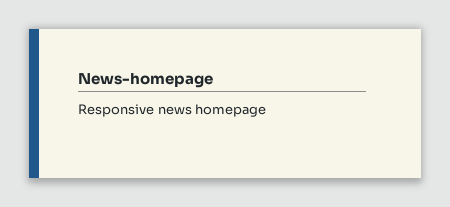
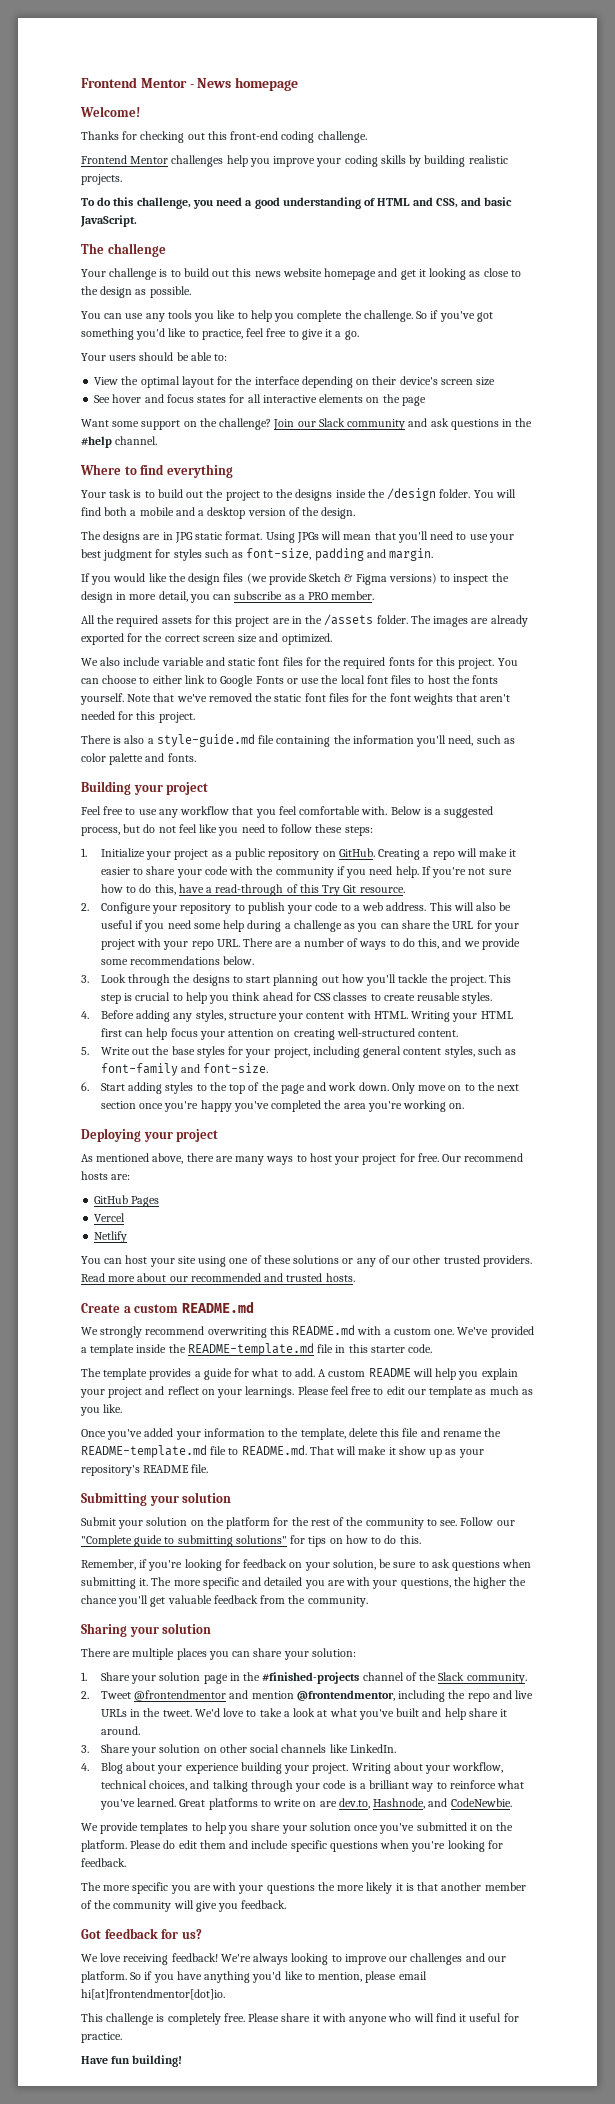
[78,73,213,88] [78,104,267,117] News-homepage // Responsive news homepage -> [81,77,299,91] [80,106,140,117] [81,131,367,143] [81,155,508,167] [81,174,122,185] [81,197,513,209] [80,215,137,227] [81,243,166,257] [81,268,521,280] [81,286,191,298] [81,310,493,322] [81,328,359,340] [81,352,228,361] [94,376,496,388] [94,394,426,406] [81,418,533,430] [81,436,158,448] [80,464,233,478] [81,488,516,501] [81,507,356,519] [81,531,514,543] [81,548,434,561] [81,573,509,585] [81,591,375,603] [81,614,528,627] [81,633,332,645] [81,657,518,669] [81,675,499,687] [80,693,511,705] [81,711,195,723] [81,734,515,747] [81,753,196,765] [81,781,209,795] [81,806,494,818] [81,824,373,836] [81,848,517,860] [100,866,512,878] [100,884,405,896] [81,902,512,914] [100,920,519,932] [100,938,520,950] [100,956,255,965] [81,974,512,986] [100,992,493,1004] [81,1010,513,1022] [100,1028,459,1040] [81,1046,517,1058] [100,1063,269,1076] [81,1082,519,1094] [100,1100,465,1112] [81,1128,219,1142] [81,1153,524,1165] [81,1171,131,1180] [94,1195,160,1207] [94,1213,126,1222] [94,1231,128,1243] [81,1255,532,1267] [81,1273,355,1282] [81,1301,254,1313] [81,1325,534,1338] [81,1343,433,1356] [81,1368,518,1380] [80,1386,533,1398] [80,1404,123,1416] [81,1428,502,1440] [81,1445,484,1458] [81,1464,209,1476] [81,1492,232,1506] [81,1517,515,1529] [81,1535,421,1547] [81,1559,532,1571] [81,1577,527,1589] [81,1595,368,1607] [81,1623,212,1637] [81,1648,356,1660] [81,1672,527,1684] [81,1690,534,1702] [100,1708,507,1720] [100,1726,140,1735] [81,1744,396,1756] [81,1762,504,1774] [100,1780,525,1792] [99,1798,512,1810] [81,1822,514,1834] [81,1840,503,1852] [81,1858,126,1867] [81,1882,526,1894] [81,1900,287,1912] [81,1928,202,1939] [81,1953,506,1965] [81,1971,427,1983] [81,1989,225,2000] [81,2013,519,2025] [81,2032,122,2043] [81,2055,183,2067] Frontend Mentor - News homepage // Welcome! // Thanks for checking out this front-end coding challenge. // Frontend Mentor challenges help you improve your coding skills by building realistic projects. // To do this challenge, you need a good understanding of HTML and CSS, and basic JavaScript. // The challenge // Your challenge is to build out this news website homepage and get it looking as close to the design as possible. // You can use any tools you like to help you complete the challenge. So if you've got something you'd like to practice, feel free to give it a go. // Your users should be able to: // View the optimal layout for the interface depending on their device's screen size // See hover and focus states for all interactive elements on the page // Want some support on the challenge? Join our Slack community and ask questions in the #help channel. // Where to find everything // Your task is to build out the project to the designs inside the /design folder. You will find both a mobile and a desktop version of the design. // The designs are in JPG static format. Using JPGs will mean that you'll need to use your best judgment for styles such as font-size, padding and margin. // If you would like the design files (we provide Sketch & Figma versions) to inspect the design in more detail, you can subscribe as a PRO member. // All the required assets for this project are in the /assets folder. The images are already exported for the correct screen size and optimized. // We also include variable and static font files for the required fonts for this project. You can choose to either link to Google Fonts or use the local font files to host the fonts yourself. Note that we've removed the static font files for the font weights that aren't needed for this project. // There is also a style-guide.md file containing the information you'll need, such as color palette and fonts. // Building your project // Feel free to use any workflow that you feel comfortable with. Below is a suggested process, but do not feel like you need to follow these steps: // 1. Initialize your project as a public repository on GitHub. Creating a repo will make it easier to share your code with the community if you need help. If you're not sure how to do this, have a read-through of this Try Git resource. // 2. Configure your repository to publish your code to a web address. This will also be useful if you need some help during a challenge as you can share the URL for your project with your repo URL. There are a number of ways to do this, and we provide some recommendations below. // 3. Look through the designs to start planning out how you'll tackle the project. This step is crucial to help you think ahead for CSS classes to create reusable styles. // 4. Before adding any styles, structure your content with HTML. Writing your HTML first can help focus your attention on creating well-structured content. // 5. Write out the base styles for your project, including general content styles, such as font-family and font-size. // 6. Start adding styles to the top of the page and work down. Only move on to the next section once you're happy you've completed the area you're working on. // Deploying your project // As mentioned above, there are many ways to host your project for free. Our recommend hosts are: // GitHub Pages // Vercel // Netlify // You can host your site using one of these solutions or any of our other trusted providers. Read more about our recommended and trusted hosts. // Create a custom README.md // We strongly recommend overwriting this README.md with a custom one. We've provided a template inside the README-template.md file in this starter code. // The template provides a guide for what to add. A custom README will help you explain your project and reflect on your learnings. Please feel free to edit our template as much as you like. // Once you've added your information to the template, delete this file and rename the README-template.md file to README.md. That will make it show up as your repository's README file. // Submitting your solution // Submit your solution on the platform for the rest of the community to see. Follow our "Complete guide to submitting solutions" for tips on how to do this. // Remember, if you're looking for feedback on your solution, be sure to ask questions when submitting it. The more specific and detailed you are with your questions, the higher the chance you'll get valuable feedback from the community. // Sharing your solution // There are multiple places you can share your solution: // 1. Share your solution page in the #finished-projects channel of the Slack community. // 2. Tweet @frontendmentor and mention @frontendmentor, including the repo and live URLs in the tweet. We'd love to take a look at what you've built and help share it around. // 3. Share your solution on other social channels like LinkedIn. // 4. Blog about your experience building your project. Writing about your workflow, technical choices, and talking through your code is a brilliant way to reinforce what you've learned. Great platforms to write on are dev.to, Hashnode, and CodeNewbie. // We provide templates to help you share your solution once you've submitted it on the platform. Please do edit them and include specific questions when you're looking for feedback. // The more specific you are with your questions the more likely it is that another member of the community will give you feedback. // Got feedback for us? // We love receiving feedback! We're always looking to improve our challenges and our platform. So if you have anything you'd like to mention, please email hi[at]frontendmentor[dot]io. // This challenge is completely free. Please share it with anyone who will find it useful for practice. // Have fun building!

